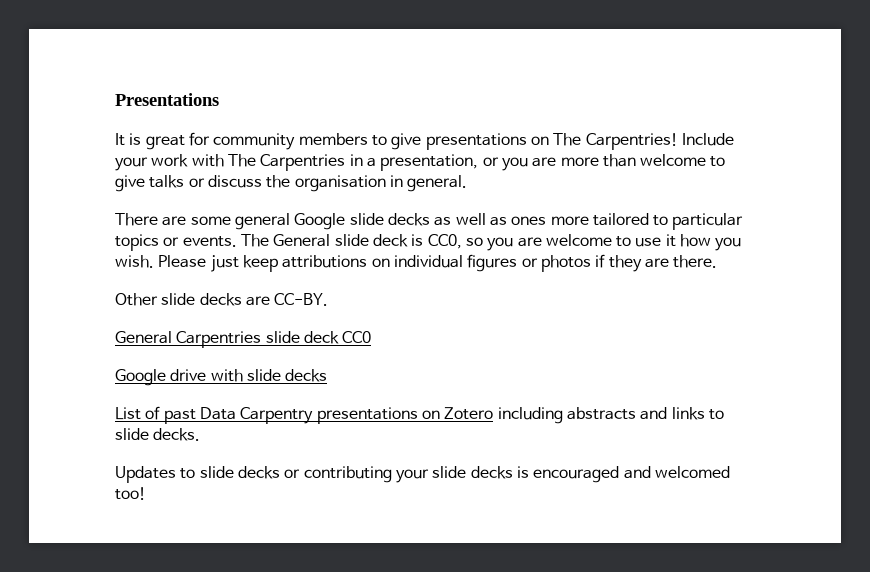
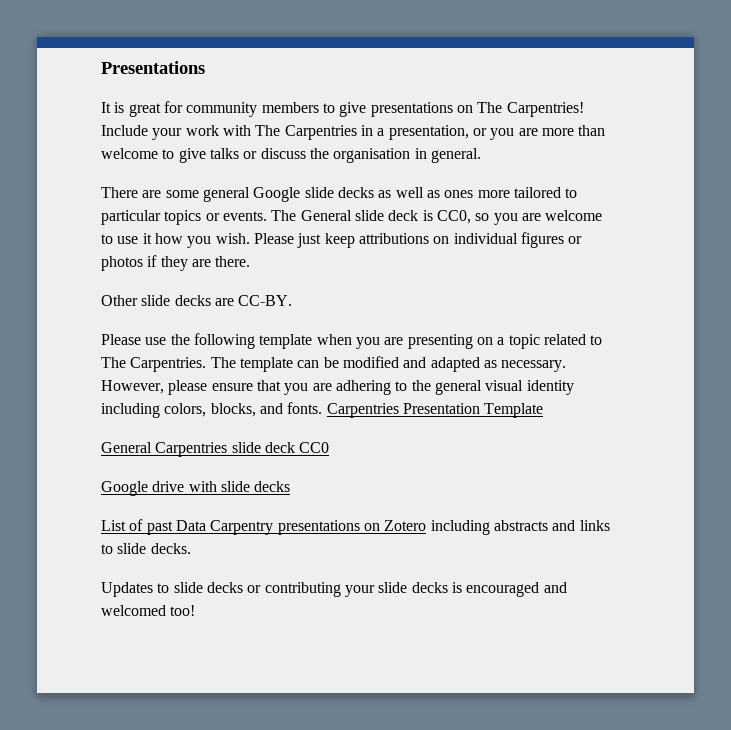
(329, 299) none -> [101,333,603,349] [101,356,567,372] [101,380,574,395] [101,402,544,418] // Please use the following template when you are presenting on a topic related to The Carpentries. The template can be modified and adapted as necessary. However, please ensure that you are adhering to the general visual identity including colors, blocks, and fonts. Carpentries Presentation Template

